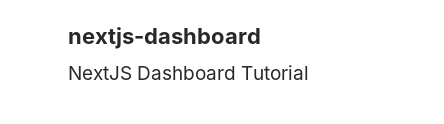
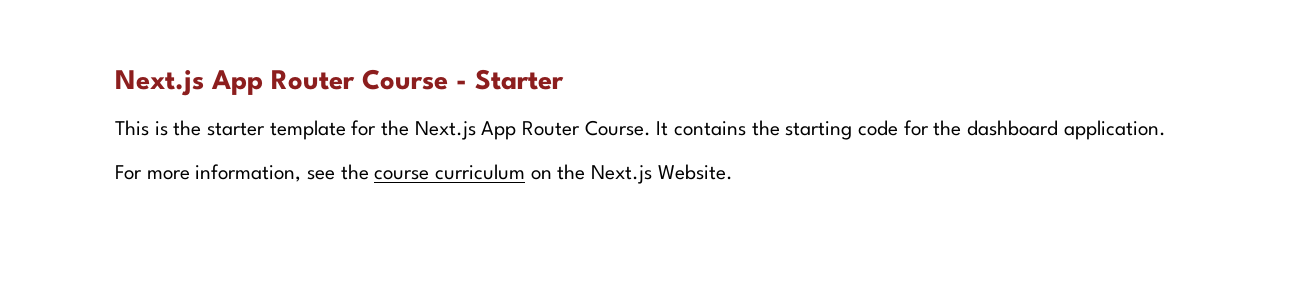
[68,27,261,49] [68,65,310,80] nextjs-dashboard // NextJS Dashboard Tutorial -> [115,69,564,96] [115,120,1166,140] [115,164,733,184] Next.js App Router Course - Starter // This is the starter template for the Next.js App Router Course. It contains the starting code for the dashboard application. // For more information, see the course curriculum on the Next.js Website.

